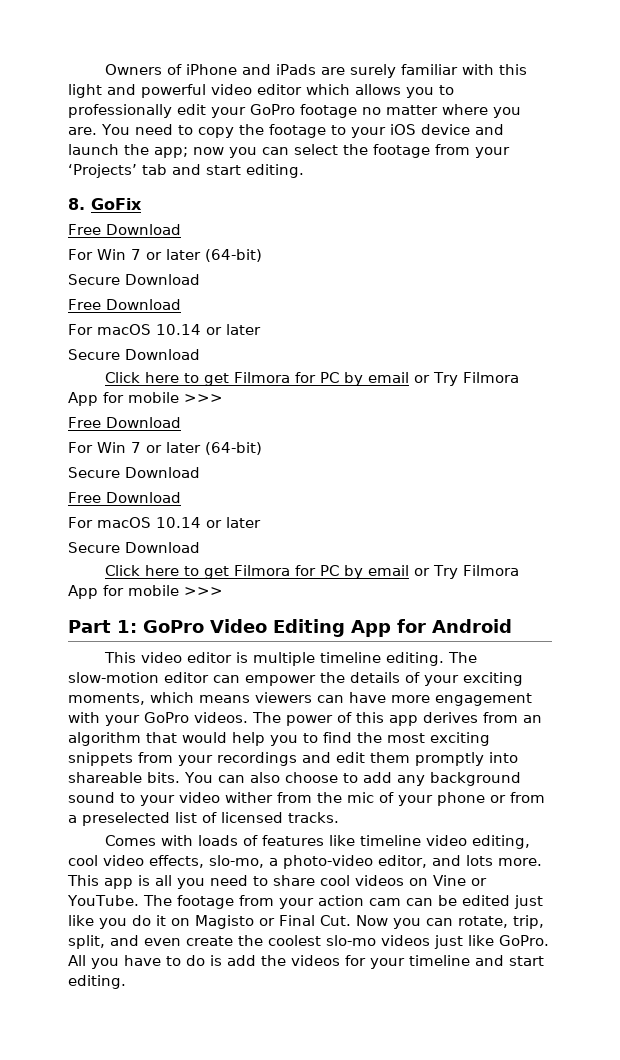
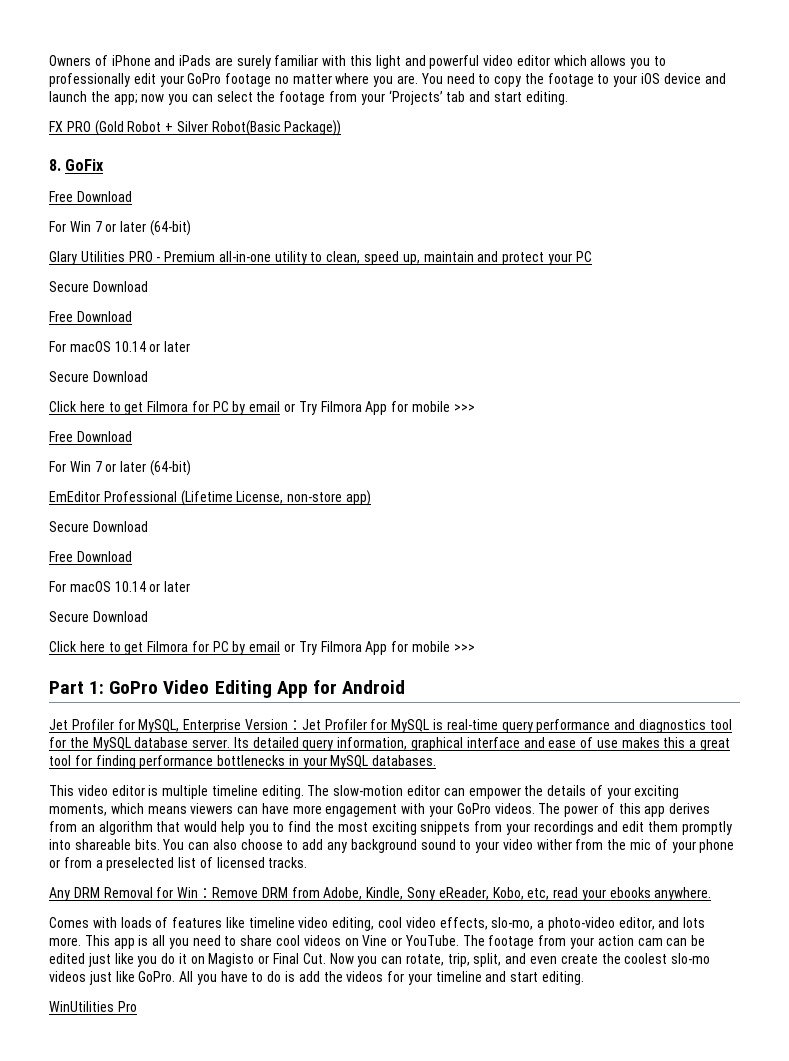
(304, 171) none -> [49,120,342,136] // FX PRO (Gold Robot + Silver Robot(Basic Package))
(262, 255) none -> [49,251,592,265] // Glary Utilities PRO - Premium all-in-one utility to clean, speed up, maintain and protect your PC
(262, 448) none -> [49,490,371,506] // EmEditor Professional (Lifetime License, non-store app)
(512, 626) none -> [49,719,732,733] [49,737,731,751] [49,755,437,769] // Jet Profiler for MySQL, Enterprise Version：Jet Profiler for MySQL is real-time query performance and diagnostics tool for the MySQL database server. Its detailed query information, graphical interface and ease of use makes this a great tool for finding performance bottlenecks in your MySQL databases.
(339, 817) none -> [49,887,712,901] // Any DRM Removal for Win：Remove DRM from Adobe, Kindle, Sony eReader, Kobo, etc, read your ebooks anywhere.
(126, 982) none -> [49,1001,137,1012] // WinUtilities Pro

